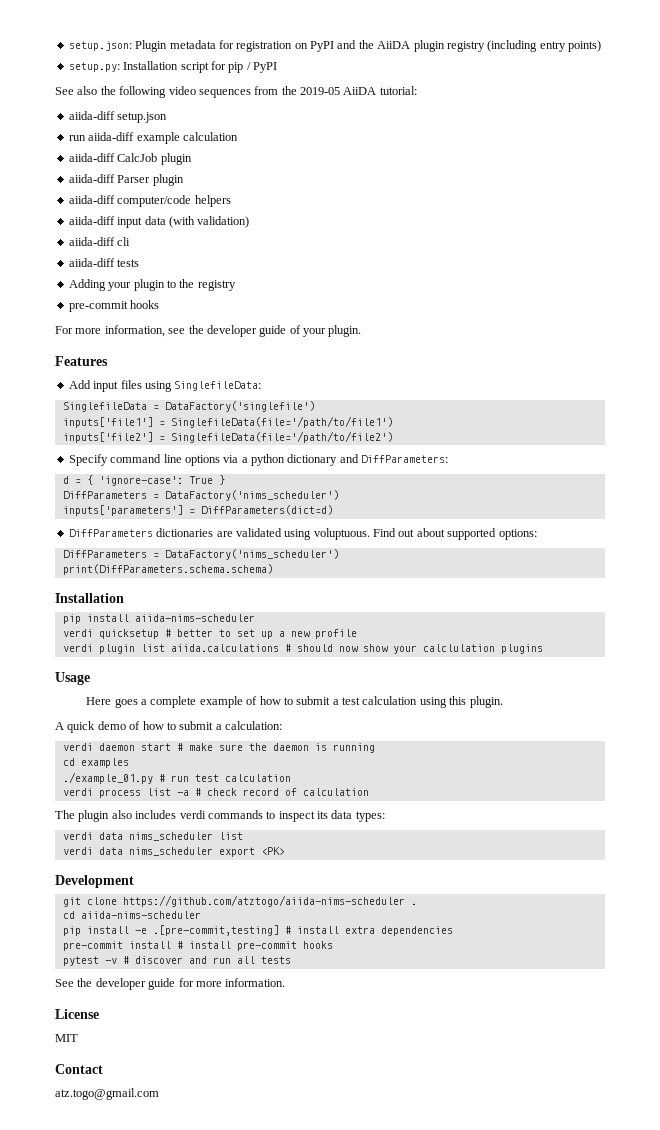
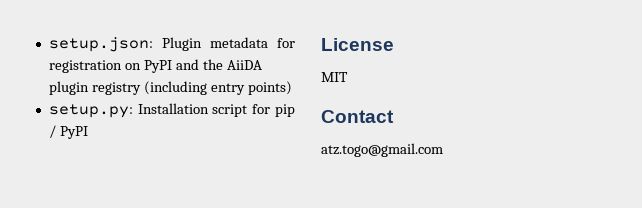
[55,86,417,98] [68,111,168,123] [68,132,238,144] [68,153,192,165] [68,174,184,186] [68,195,231,207] [68,216,250,228] [68,237,131,246] [68,258,140,267] [68,279,236,291] [68,300,160,312] [55,325,362,337] [55,356,108,366] [68,380,262,392] [62,401,315,412] [62,416,393,428] [62,431,393,443] [68,454,449,466] [62,475,225,486] [62,490,339,501] [62,505,333,516] [68,528,537,540] [62,549,339,560] [62,564,273,575] [55,593,124,603] [62,614,255,624] [62,629,357,639] [62,644,543,654] [55,672,90,685] [86,696,503,708] [55,721,282,733] [62,743,375,753] [62,758,129,768] [62,772,291,784] [62,788,369,798] [55,810,385,822] [62,832,243,841] [62,847,285,857] [55,875,134,888] [62,895,417,907] [62,911,201,919] [62,925,453,936] [62,941,333,951] [62,956,291,966] [55,978,286,990] // See also the following video sequences from the 2019-05 AiiDA tutorial: // aiida-diff setup.json // run aiida-diff example calculation // aiida-diff CalcJob plugin // aiida-diff Parser plugin // aiida-diff computer/code helpers // aiida-diff input data (with validation) // aiida-diff cli // aiida-diff tests // Adding your plugin to the registry // pre-commit hooks // For more information, see the developer guide of your plugin. // Features // Add input files using SinglefileData: // SinglefileData = DataFactory('singlefile') // inputs['file1'] = SinglefileData(file='/path/to/file1') // inputs['file2'] = SinglefileData(file='/path/to/file2') // Specify command line options via a python dictionary and DiffParameters: // d = { 'ignore-case': True } // DiffParameters = DataFactory('nims_scheduler') // inputs['parameters'] = DiffParameters(dict=d) // DiffParameters dictionaries are validated using voluptuous. Find out about supported options: // DiffParameters = DataFactory('nims_scheduler') // print(DiffParameters.schema.schema) // Installation // pip install aiida-nims-scheduler // verdi quicksetup # better to set up a new profile // verdi plugin list aiida.calculations # should now show your calclulation plugins // Usage // Here goes a complete example of how to submit a test calculation using this plugin. // A quick demo of how to submit a calculation: // verdi daemon start # make sure the daemon is running // cd examples // ./example_01.py # run test calculation // verdi process list -a # check record of calculation // The plugin also includes verdi commands to inspect its data types: // verdi data nims_scheduler list // verdi data nims_scheduler export <PK> // Development // git clone https://github.com/atztogo/aiida-nims-scheduler . // cd aiida-nims-scheduler // pip install -e .[pre-commit,testing] # install extra dependencies // pre-commit install # install pre-commit hooks // pytest -v # discover and run all tests // See the developer guide for more information. -> (88, 132) none

